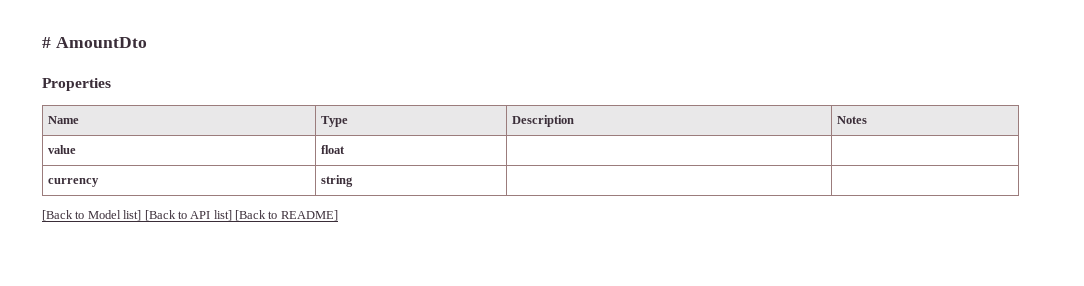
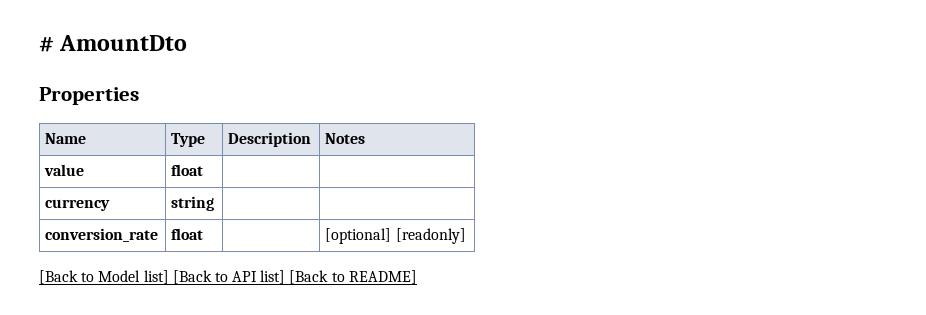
(353, 181) none -> [45,228,159,242] [171,228,204,240] [325,228,466,244] // conversion_rate | float | | [optional] [readonly]

